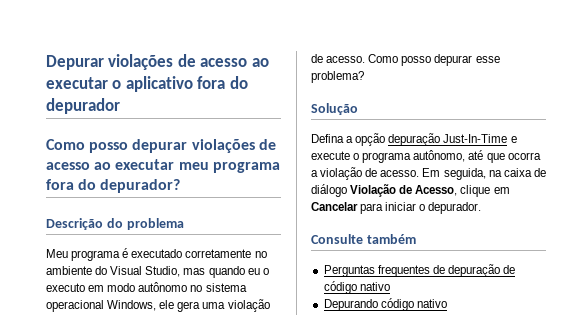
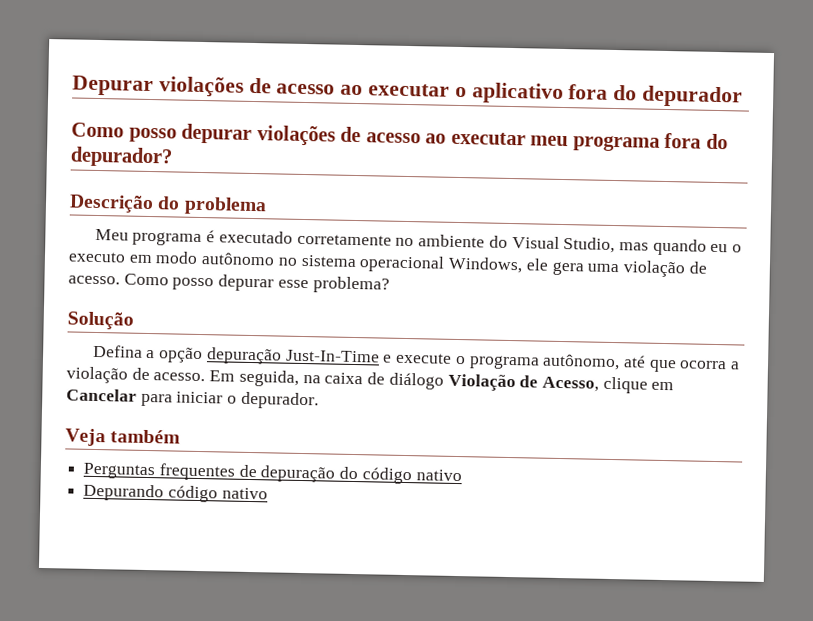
[311,234,363,244] Consulte -> [65,428,106,447] Veja
[503,265,516,274] de -> [339,466,359,480] do

